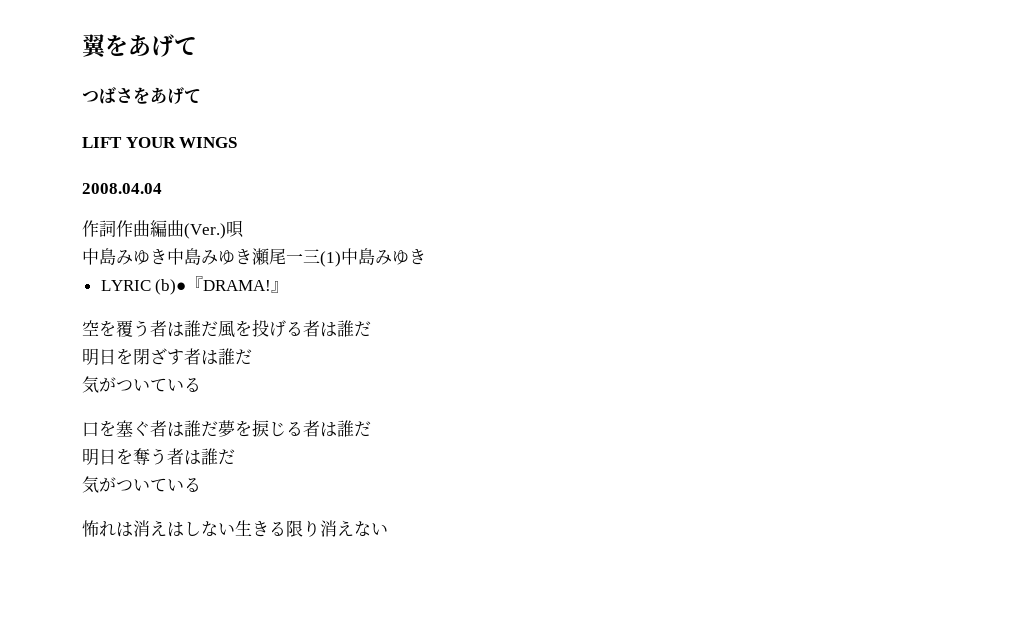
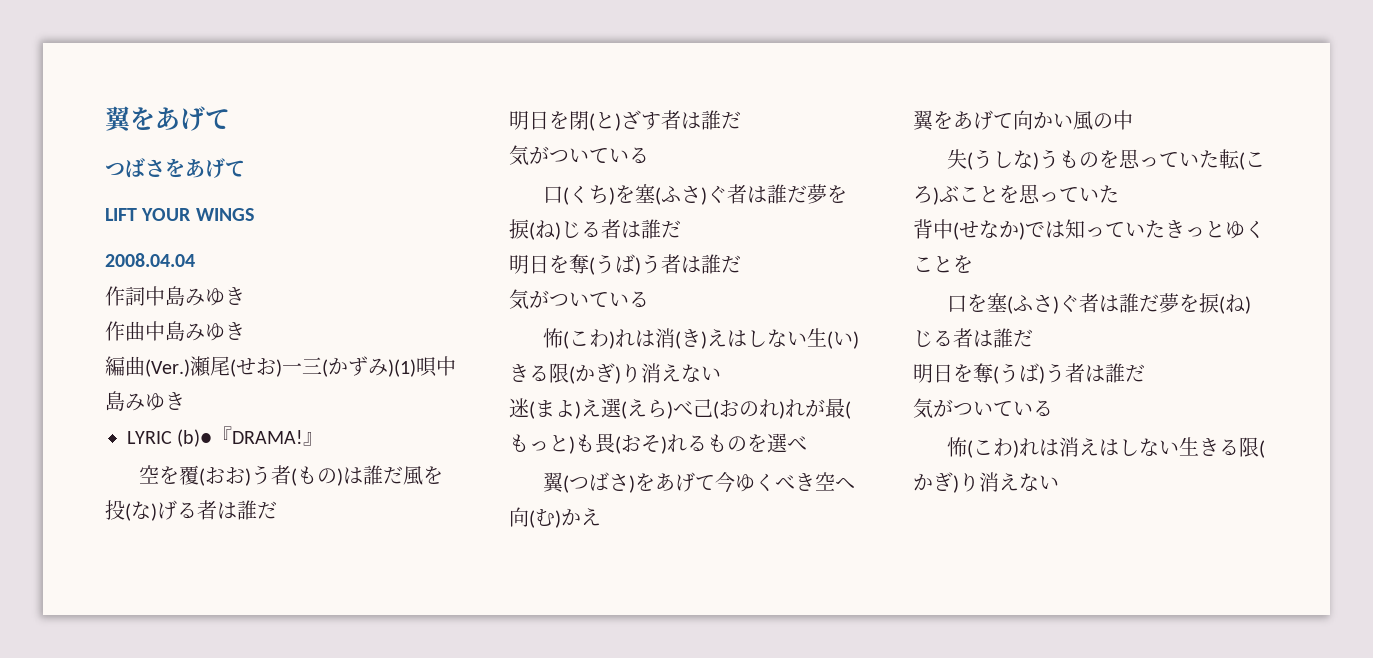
[116,220,244,239] [82,248,341,267] 作曲編曲(Ver.)唄 // 中島みゆき中島みゆき瀬尾一三(1) -> [145,286,245,306] [105,321,245,341] [105,356,437,377] 中島みゆき // 作曲中島みゆき // 編曲(Ver.)瀬尾(せお)一三(かずみ)(1)唄
[133,320,167,337] う者 -> [199,465,344,486] (おお)う者(もの)
(269, 328) none -> [125,501,157,521] (な)
(150, 356) none -> [589,112,621,131] (と)
[99,420,371,437] [82,448,235,466] [82,476,201,493] [82,520,99,537] を塞ぐ者は誰だ夢を捩じる者は誰だ // 明日を奪う者は誰だ // 気がついている // 怖 -> [563,184,848,205] [509,219,681,240] [509,254,741,275] [509,289,649,310] [543,328,860,349] [509,363,721,384] [509,398,851,419] [509,433,807,454] [543,472,856,493] [509,507,601,528] [913,110,1133,131] [947,149,1266,170] [913,184,1119,205] [913,219,1265,240] [913,255,973,273] [947,293,1252,314] [913,328,1033,348] [913,363,1145,384] [913,398,1053,419] [947,437,1020,458] (くち)を塞(ふさ)ぐ者は誰だ夢を捩(ね)じる者は誰だ // 明日を奪(うば)う者は誰だ // 気がついている // 怖(こわ)れは消(き)えはしない生(い)きる限(かぎ)り消えない // 迷(まよ)え選(えら)べ己(おのれ)れが最(もっと)も畏(おそ)れるものを選べ // 翼(つばさ)をあげて今ゆくべき空へ向(む)かえ // 翼をあげて向かい風の中 // 失(うしな)うものを思っていた転(ころ)ぶことを思っていた // 背中(せなか)では知っていたきっとゆくことを // 口を塞(ふさ)ぐ者は誰だ夢を捩(ね)じる者は誰だ // 明日を奪(うば)う者は誰だ // 気がついている // 怖(こわ)
(303, 528) none -> [1259,440,1266,458] [913,472,959,493] (かぎ)

